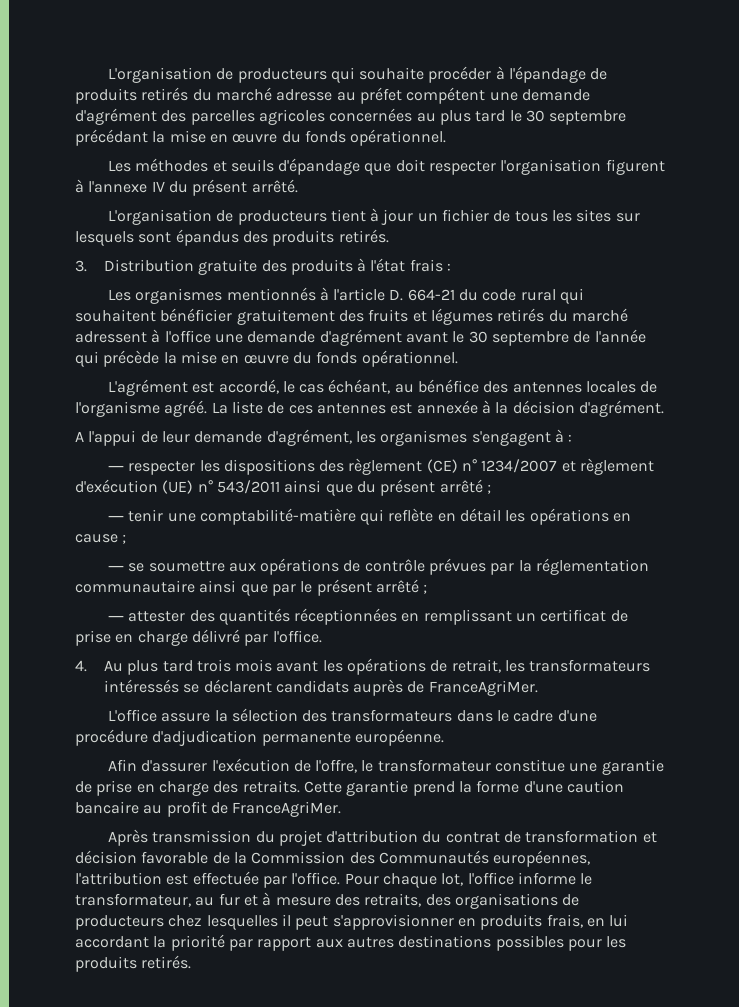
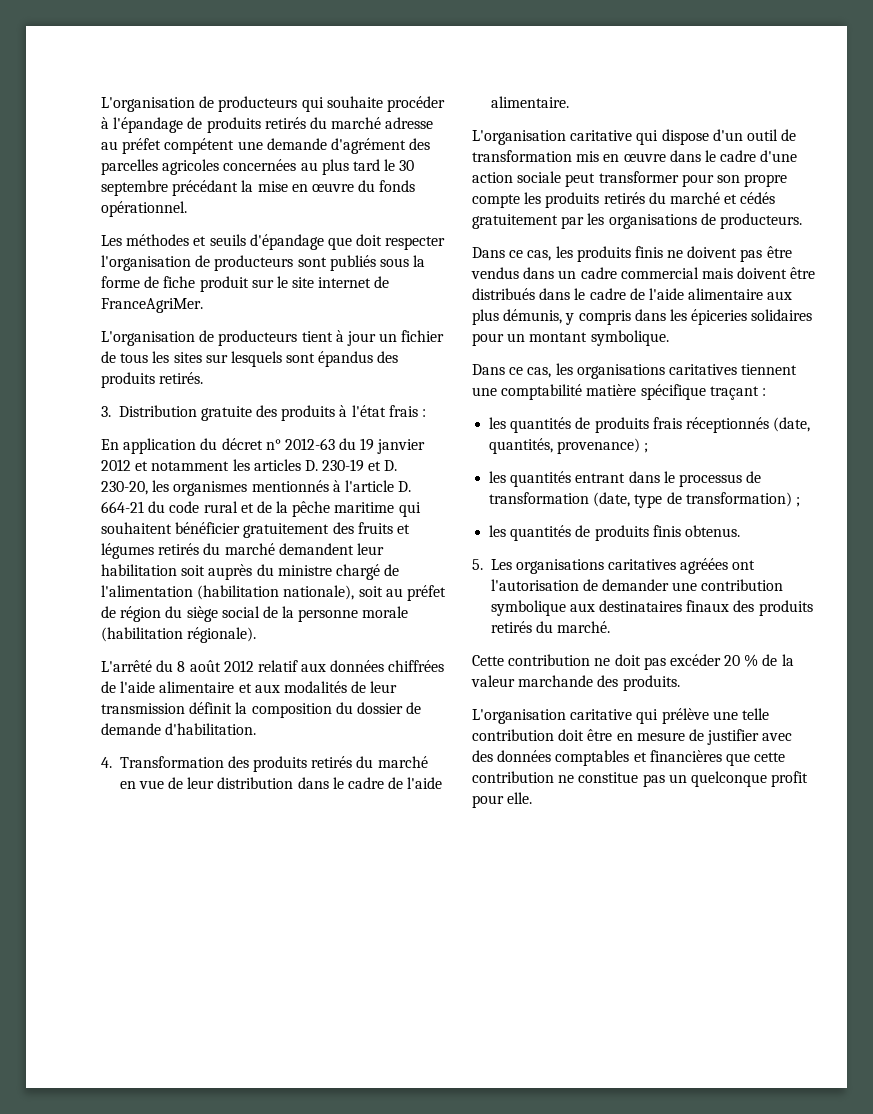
[605,159,665,175] [75,179,298,196] figurent à l'annexe IV du présent arrêté. -> [195,255,426,271] [101,276,390,292] [101,298,203,313] de producteurs sont publiés sous la forme de fiche produit sur le site internet de FranceAgriMer.
[107,289,131,301] Les -> [101,438,426,454] [101,459,398,472] [101,480,170,495] En application du décret n° 2012-63 du 19 janvier 2012 et notamment les articles D. 230-19 et D. 230-20, les
(556, 295) none -> [240,501,395,517] et de la pêche maritime
[75,329,646,346] [75,350,458,367] [107,379,658,396] [75,400,664,417] [75,429,573,446] [107,458,655,475] [75,479,491,496] [107,508,632,525] [75,534,127,544] [107,558,650,575] [75,579,428,596] [107,608,628,625] [75,629,322,646] [75,658,651,675] [103,679,538,696] [107,708,597,722] [75,729,444,746] [107,758,664,775] [75,780,624,796] [75,801,342,817] [107,829,657,846] [75,850,591,867] [75,871,593,888] [75,892,580,909] [75,914,629,930] [75,934,627,951] [75,955,192,972] adressent à l'office une demande d'agrément avant le 30 septembre de l'année qui précède la mise en œuvre du fonds opérationnel. // L'agrément est accordé, le cas échéant, au bénéfice des antennes locales de l'organisme agréé. La liste de ces antennes est annexée à la décision d'agrément. // A l'appui de leur demande d'agrément, les organismes s'engagent à : // ― respecter les dispositions des règlement (CE) n° 1234/2007 et règlement d'exécution (UE) n° 543/2011 ainsi que du présent arrêté ; // ― tenir une comptabilité-matière qui reflète en détail les opérations en cause ; // ― se soumettre aux opérations de contrôle prévues par la réglementation communautaire ainsi que par le présent arrêté ; // ― attester des quantités réceptionnées en remplissant un certificat de prise en charge délivré par l'office. // 4. Au plus tard trois mois avant les opérations de retrait, les transformateurs intéressés se déclarent candidats auprès de FranceAgriMer. // L'office assure la sélection des transformateurs dans le cadre d'une procédure d'adjudication permanente européenne. // Afin d'assurer l'exécution de l'offre, le transformateur constitue une garantie de prise en charge des retraits. Cette garantie prend la forme d'une caution bancaire au profit de FranceAgriMer. // Après transmission du projet d'attribution du contrat de transformation et décision favorable de la Commission des Communautés européennes, l'attribution est effectuée par l'office. Pour chaque lot, l'office informe le transformateur, au fur et à mesure des retraits, des organisations de producteurs chez lesquelles il peut s'approvisionner en produits frais, en lui accordant la priorité par rapport aux autres destinations possibles pour les produits retirés. -> [278,543,384,555] [101,564,400,580] [101,585,446,601] [101,606,409,622] [101,627,257,643] [101,660,445,672] [101,681,398,693] [101,702,422,718] [101,723,257,735] [101,756,428,772] [119,777,443,789] [490,96,569,108] [472,129,797,145] [472,150,798,162] [472,171,788,187] [472,192,776,208] [472,213,802,229] [472,246,792,262] [471,267,816,279] [472,288,793,300] [472,309,813,325] [472,330,669,346] [472,363,798,379] [472,384,766,400] [489,417,811,433] [489,438,649,454] [489,471,762,487] [489,492,800,508] [489,525,740,541] [472,558,756,574] [490,579,784,591] [490,600,813,616] [490,621,611,633] [472,654,794,670] [471,675,680,691] [472,708,769,724] [472,729,793,745] [472,750,786,766] [472,771,809,787] [472,792,533,808] demandent leur habilitation soit auprès du ministre chargé de l'alimentation (habilitation nationale), soit au préfet de région du siège social de la personne morale (habilitation régionale). // L'arrêté du 8 août 2012 relatif aux données chiffrées de l'aide alimentaire et aux modalités de leur transmission définit la composition du dossier de demande d'habilitation. // 4. Transformation des produits retirés du marché en vue de leur distribution dans le cadre de l'aide alimentaire. // L'organisation caritative qui dispose d'un outil de transformation mis en œuvre dans le cadre d'une action sociale peut transformer pour son propre compte les produits retirés du marché et cédés gratuitement par les organisations de producteurs. // Dans ce cas, les produits finis ne doivent pas être vendus dans un cadre commercial mais doivent être distribués dans le cadre de l'aide alimentaire aux plus démunis, y compris dans les épiceries solidaires pour un montant symbolique. // Dans ce cas, les organisations caritatives tiennent une comptabilité matière spécifique traçant : // les quantités de produits frais réceptionnés (date, quantités, provenance) ; // les quantités entrant dans le processus de transformation (date, type de transformation) ; // les quantités de produits finis obtenus. // 5. Les organisations caritatives agréées ont l'autorisation de demander une contribution symbolique aux destinataires finaux des produits retirés du marché. // Cette contribution ne doit pas excéder 20 % de la valeur marchande des produits. // L'organisation caritative qui prélève une telle contribution doit être en mesure de justifier avec des données comptables et financières que cette contribution ne constitue pas un quelconque profit pour elle.

